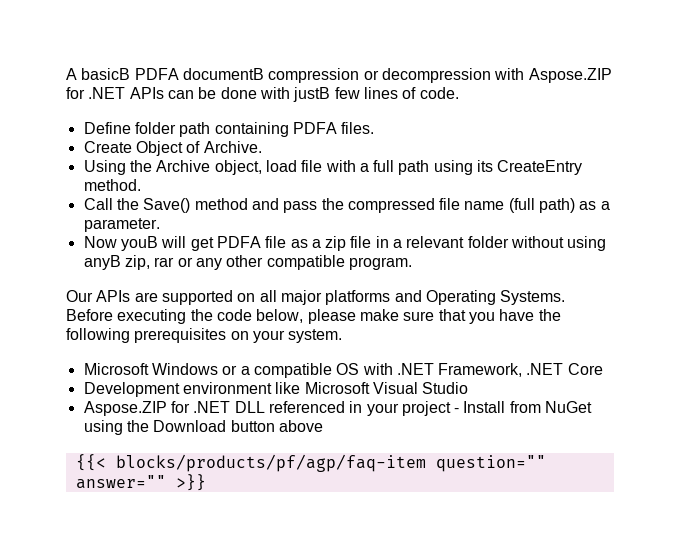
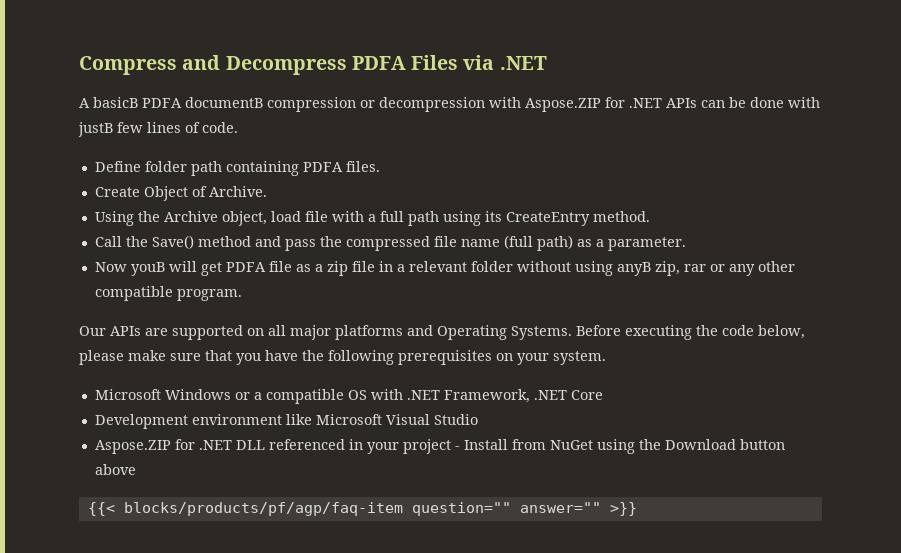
(66, 74) none -> [79,55,547,75] Compress and Decompress PDFA Files via .NET //

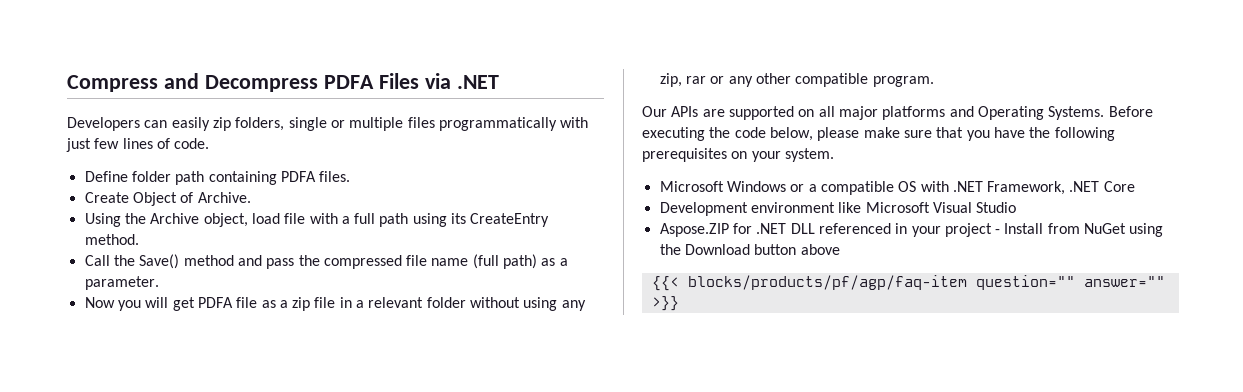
[79,97,820,112] [78,122,113,137] A basicВ PDFA documentВ compression or decompression with Aspose.ZIP for .NET APIs can be done with justВ -> [67,117,589,131] [66,138,91,152] Developers can easily zip folders, single or multiple files programmatically with just
[130,262,165,276] youВ -> [117,300,141,311] you
[616,262,651,276] anyВ -> [561,300,586,311] any

